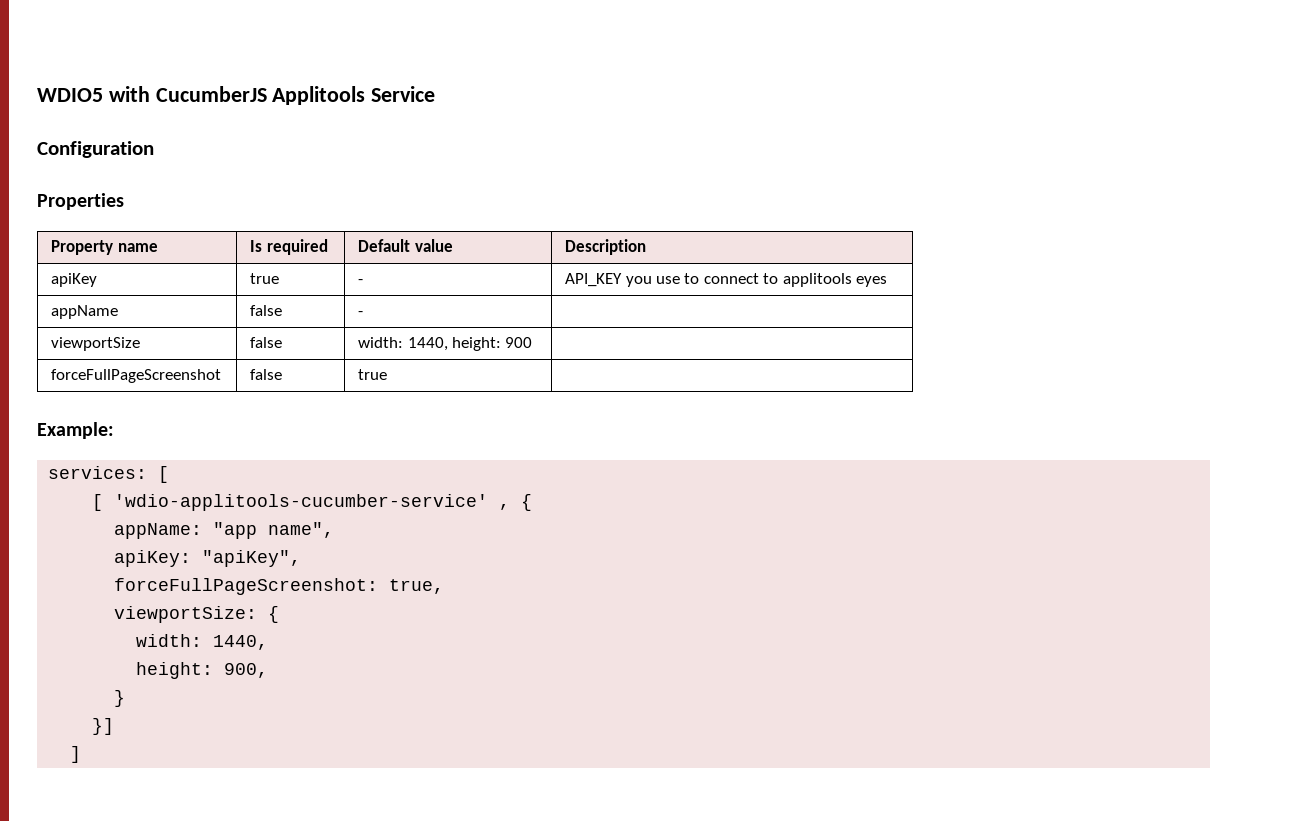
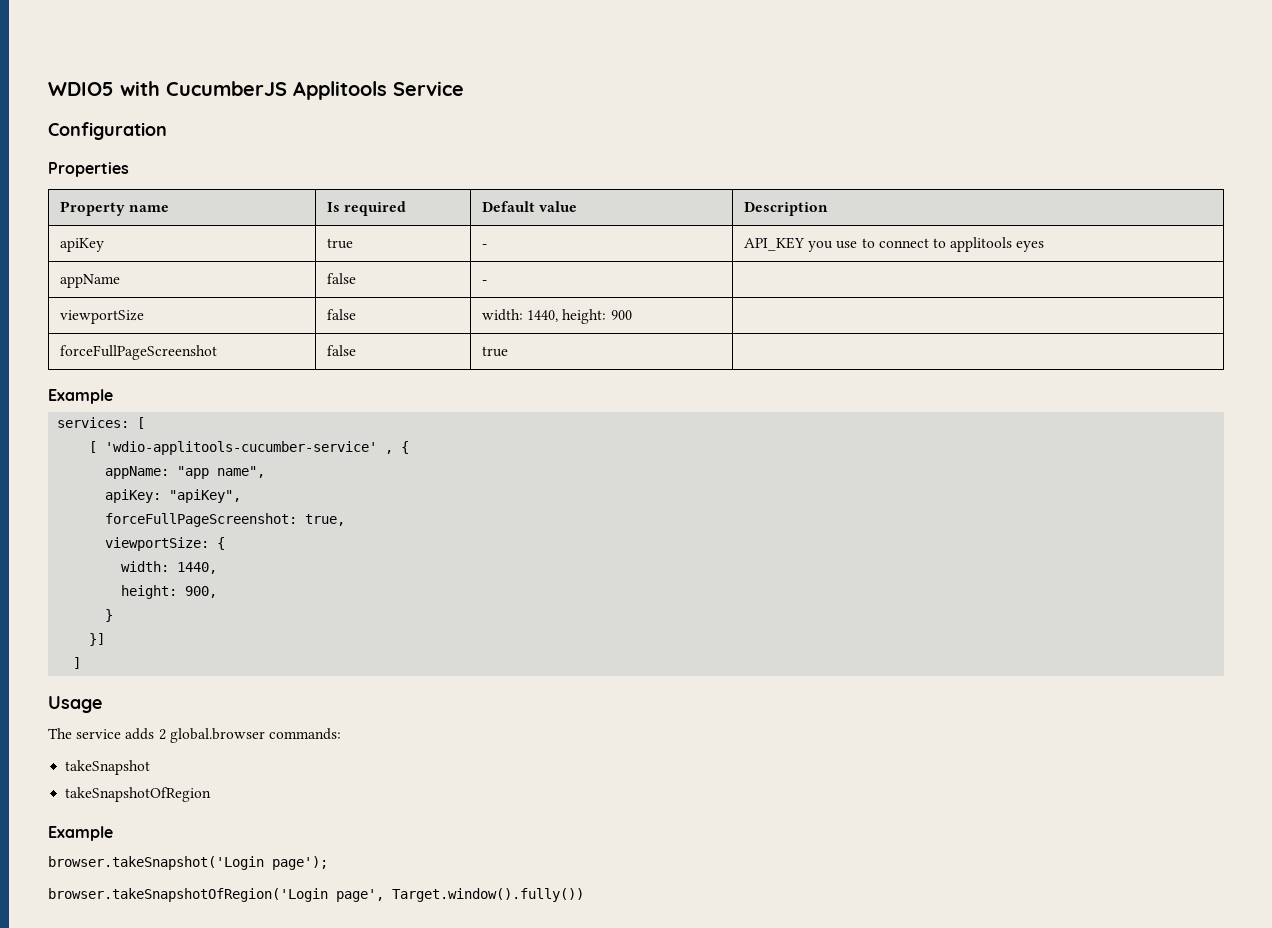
[37,422,114,439] Example: -> [48,389,113,404] Example
(82, 754) none -> [48,696,102,713] [48,728,341,743] [65,760,151,775] [65,787,212,802] [48,826,113,841] [48,856,328,870] [48,888,584,902] // Usage // The service adds 2 global.browser commands: // takeSnapshot // takeSnapshotOfRegion // Example // browser.takeSnapshot('Login page'); // browser.takeSnapshotOfRegion('Login page', Target.window().fully())

